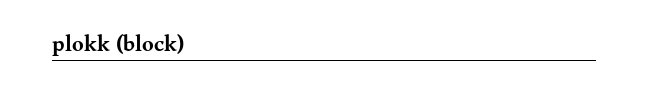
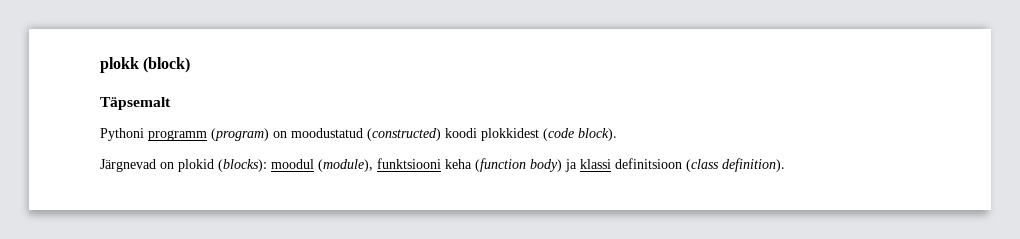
(184, 44) none -> [100,97,171,110] [100,128,617,141] [100,158,785,172] // Täpsemalt // Pythoni programm (program) on moodustatud (constructed) koodi plokkidest (code block). // Järgnevad on plokid (blocks): moodul (module), funktsiooni keha (function body) ja klassi definitsioon (class definition).

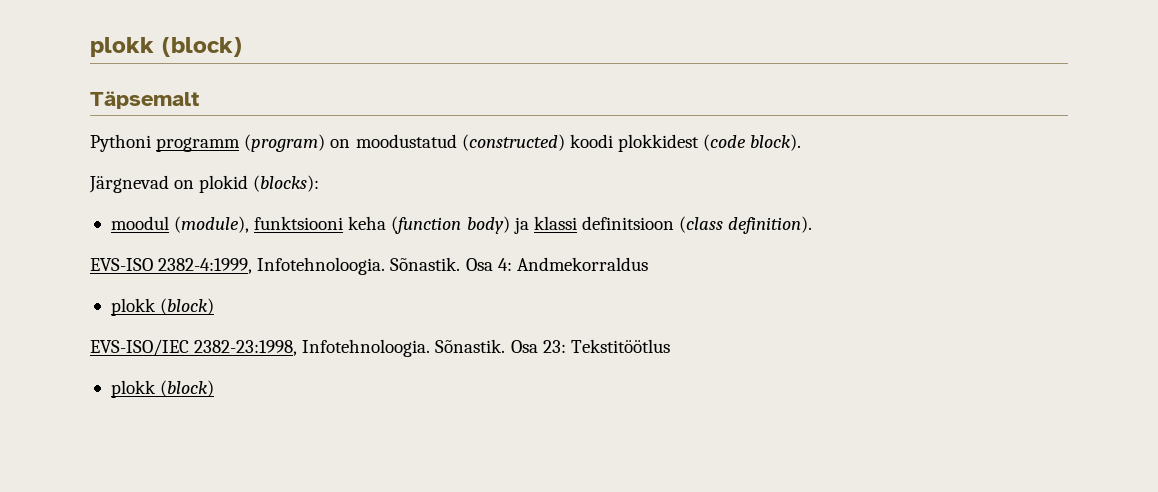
(267, 165) none -> (320, 183) //
(785, 165) none -> [90,257,648,275] [110,298,215,316] [90,339,670,357] [110,380,215,398] // EVS-ISO 2382-4:1999, Infotehnoloogia. Sõnastik. Osa 4: Andmekorraldus // plokk (block) // EVS-ISO/IEC 2382-23:1998, Infotehnoloogia. Sõnastik. Osa 23: Tekstitöötlus // plokk (block)

